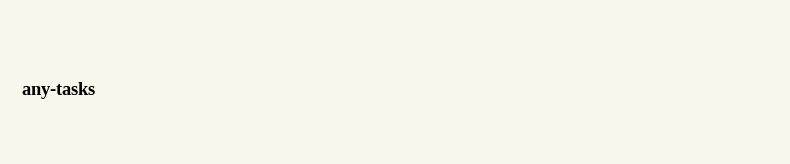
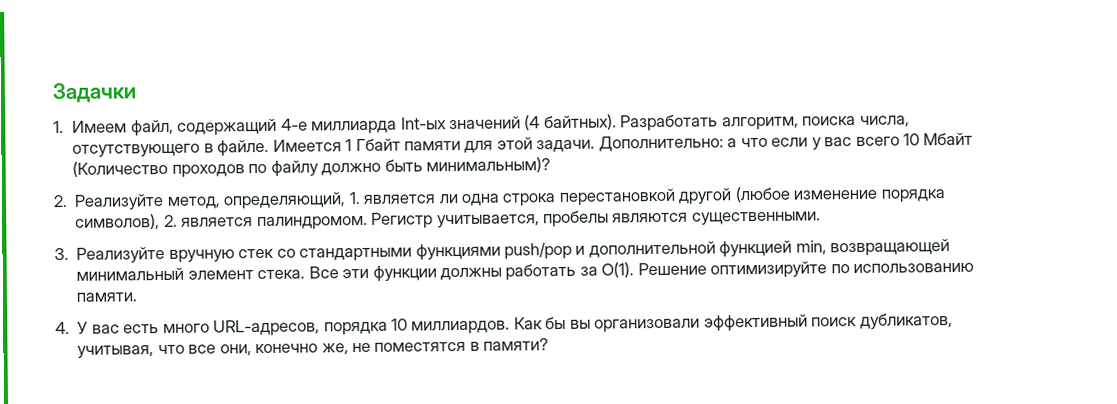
[22,82,95,99] any-tasks -> [52,82,136,104] [53,114,910,137] [72,132,974,158] [72,157,551,178] [53,186,946,211] [75,210,821,231] [54,239,951,264] [76,261,975,282] [76,292,138,302] [55,313,953,337] [77,338,550,359] Задачки // 1. Имеем файл, содержащий 4-е миллиарда Int-ых значений (4 байтных). Разработать алгоритм, поиска числа, отсутствующего в файле. Имеется 1 Гбайт памяти для этой задачи. Дополнительно: а что если у вас всего 10 Мбайт (Количество проходов по файлу должно быть минимальным)? // 2. Реализуйте метод, определяющий, 1. является ли одна строка перестановкой другой (любое изменение порядка символов), 2. является палиндромом. Регистр учитывается, пробелы являются существенными. // 3. Реализуйте вручную стек со стандартными функциями push/pop и дополнительной функцией min, возвращающей минимальный элемент стека. Все эти функции должны работать за O(1). Решение оптимизируйте по использованию памяти. // 4. У вас есть много URL-адресов, порядка 10 миллиардов. Как бы вы организовали эффективный поиск дубликатов, учитывая, что все они, конечно же, не поместятся в памяти?

